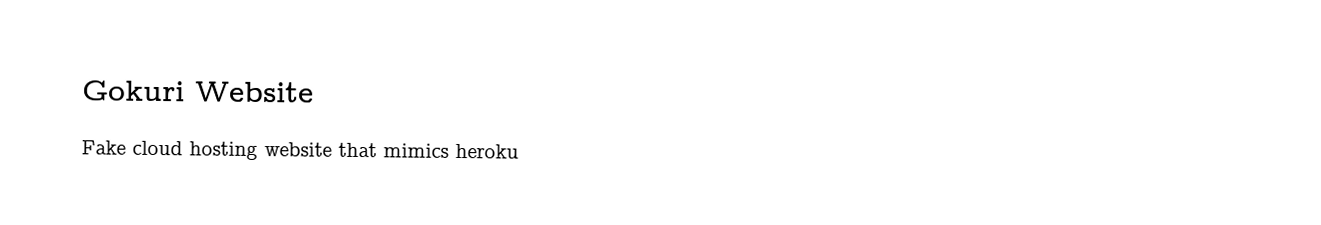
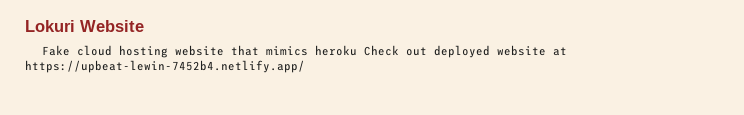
[82,80,185,102] Gokuri -> [25,20,75,32] Lokuri
(519, 151) none -> [363,45,567,58] [25,60,305,73] Check out deployed website at https://upbeat-lewin-7452b4.netlify.app/

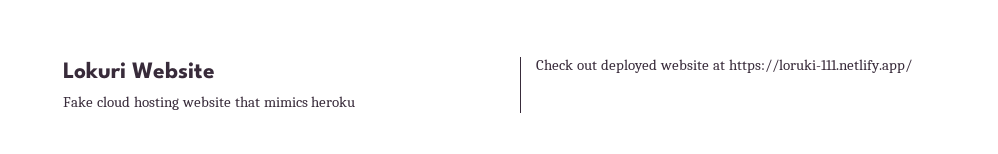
(357, 50) none -> (356, 101) //
[25,60,305,73] https://upbeat-lewin-7452b4.netlify.app/ -> [728,59,912,73] https://loruki-111.netlify.app/

